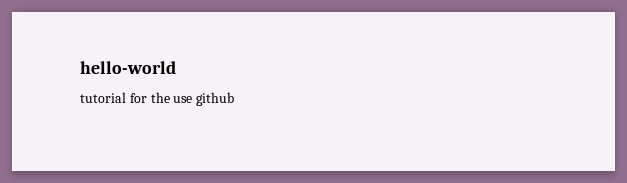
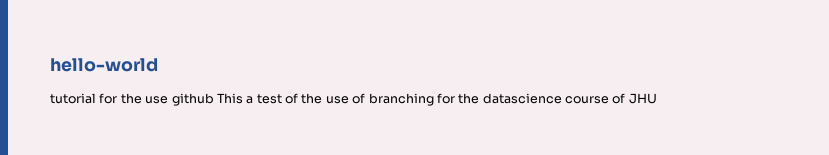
(235, 99) none -> [216,93,657,106] This a test of the use of branching for the datascience course of JHU

